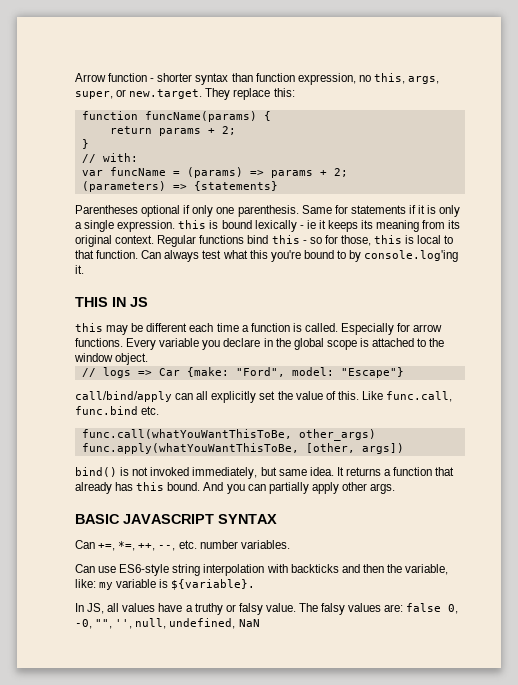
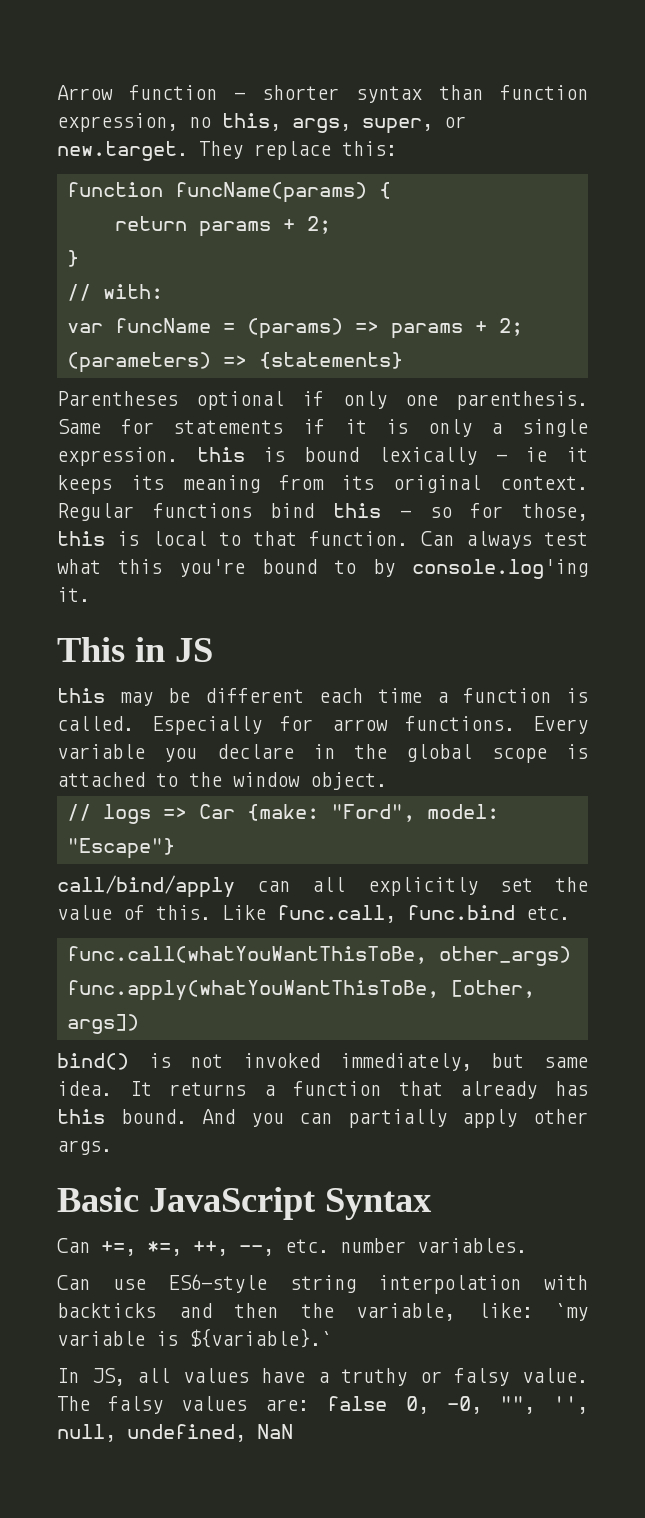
[75,297,126,307] THIS IN -> [57,637,165,662] This in
[75,514,277,524] BASIC JAVASCRIPT SYNTAX -> [57,1187,432,1220] Basic JavaScript Syntax
[99,582,114,590] my -> [555,1303,588,1321] `my
[171,579,256,590] ${variable}. -> [189,1328,332,1348] ${variable}.`

